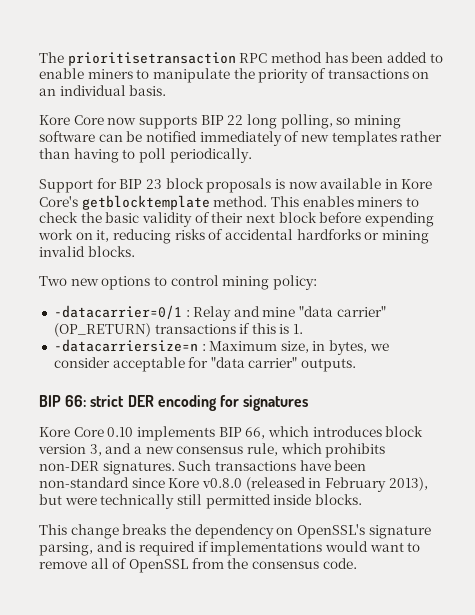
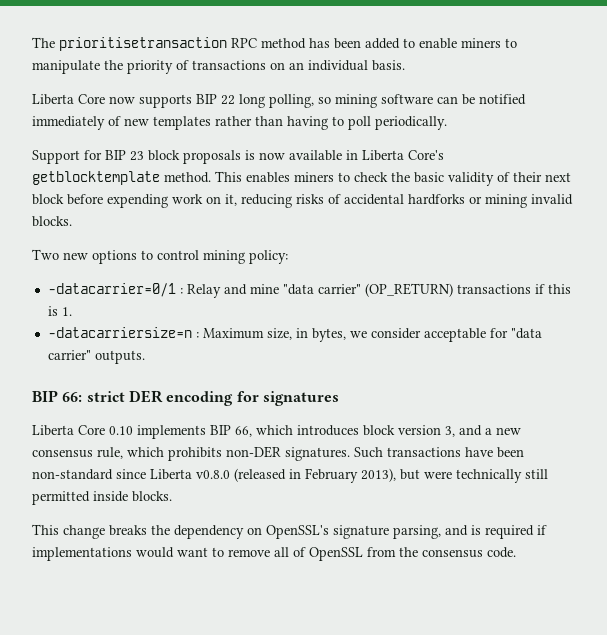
[39,115,70,125] Kore -> [32,94,74,105] Liberta
[401,179,433,189] Kore -> [362,150,404,161] Liberta
[39,427,70,437] Kore -> [32,425,74,436] Liberta
[168,478,200,488] Kore -> [150,469,192,480] Liberta

